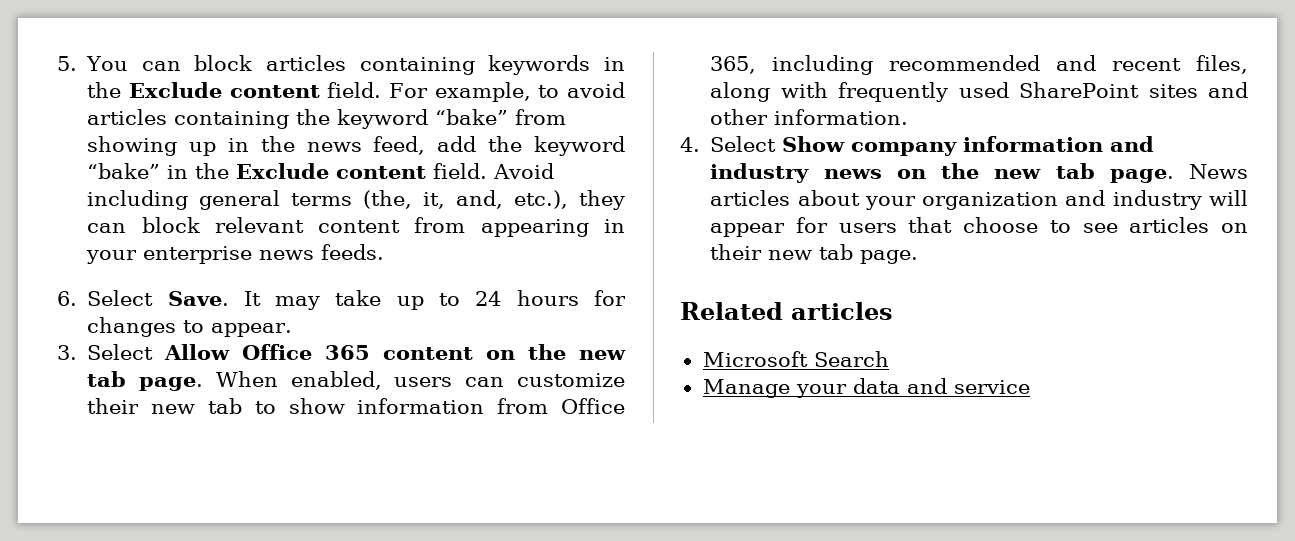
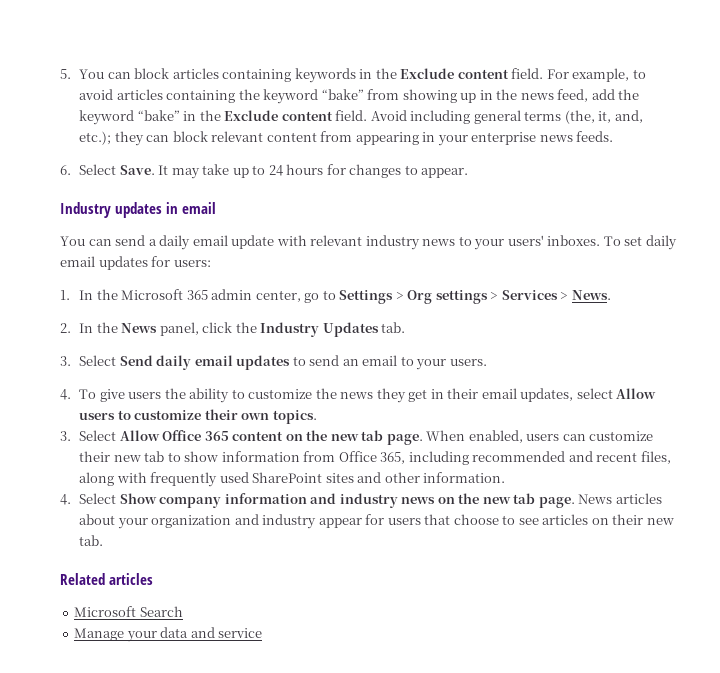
[514,190,569,209] etc.), -> [79,131,112,145] etc.);
(293, 330) none -> [60,202,216,218] [60,235,677,250] [60,256,211,270] [60,289,611,304] [60,322,406,337] [60,355,487,370] [60,388,657,403] [79,409,317,424] // Industry updates in email // You can send a daily email update with relevant industry news to your users' inboxes. To set daily email updates for users: // 1. In the Microsoft 365 admin center, go to Settings > Org settings > Services > News. // 2. In the News panel, click the Industry Updates tab. // 3. Select Send daily email updates to send an email to your users. // 4. To give users the ability to customize the news they get in their email updates, select Allow users to customize their own topics.
[1209,190,1248,206] will -> (317, 521) none
[819,244,919,264] tab page. -> [79,535,104,546] tab.

